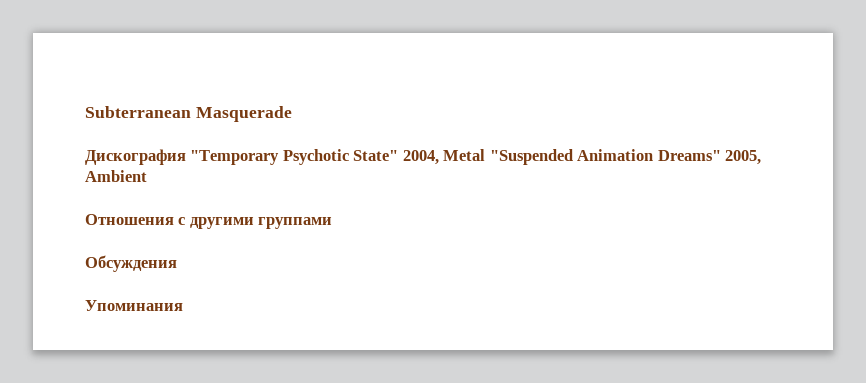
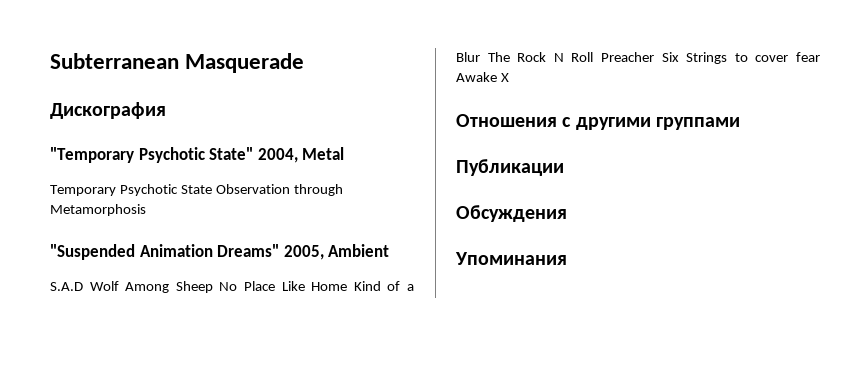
(186, 157) none -> (166, 110) //
(486, 155) none -> [50,184,343,196] [50,204,146,216] // Temporary Psychotic State Observation through Metamorphosis //
(147, 176) none -> [50,281,415,293] [456,52,821,64] [456,72,509,82] // S.A.D Wolf Among Sheep No Place Like Home Kind of a Blur The Rock N Roll Preacher Six Strings to cover fear Awake X
(333, 223) none -> [456,159,564,176] // Публикации

